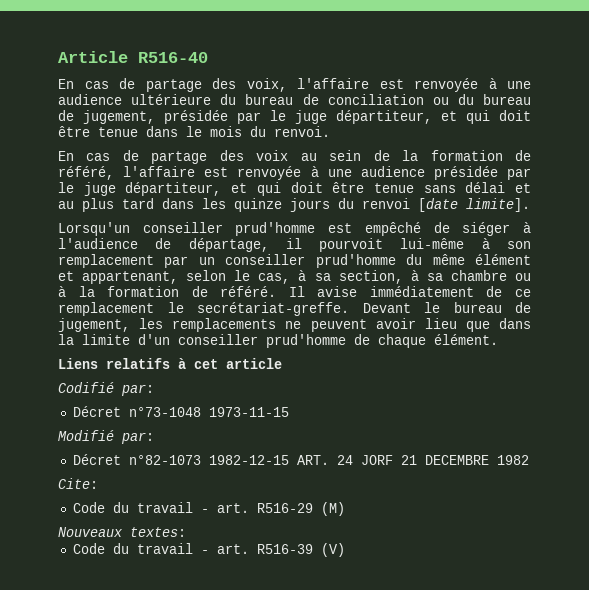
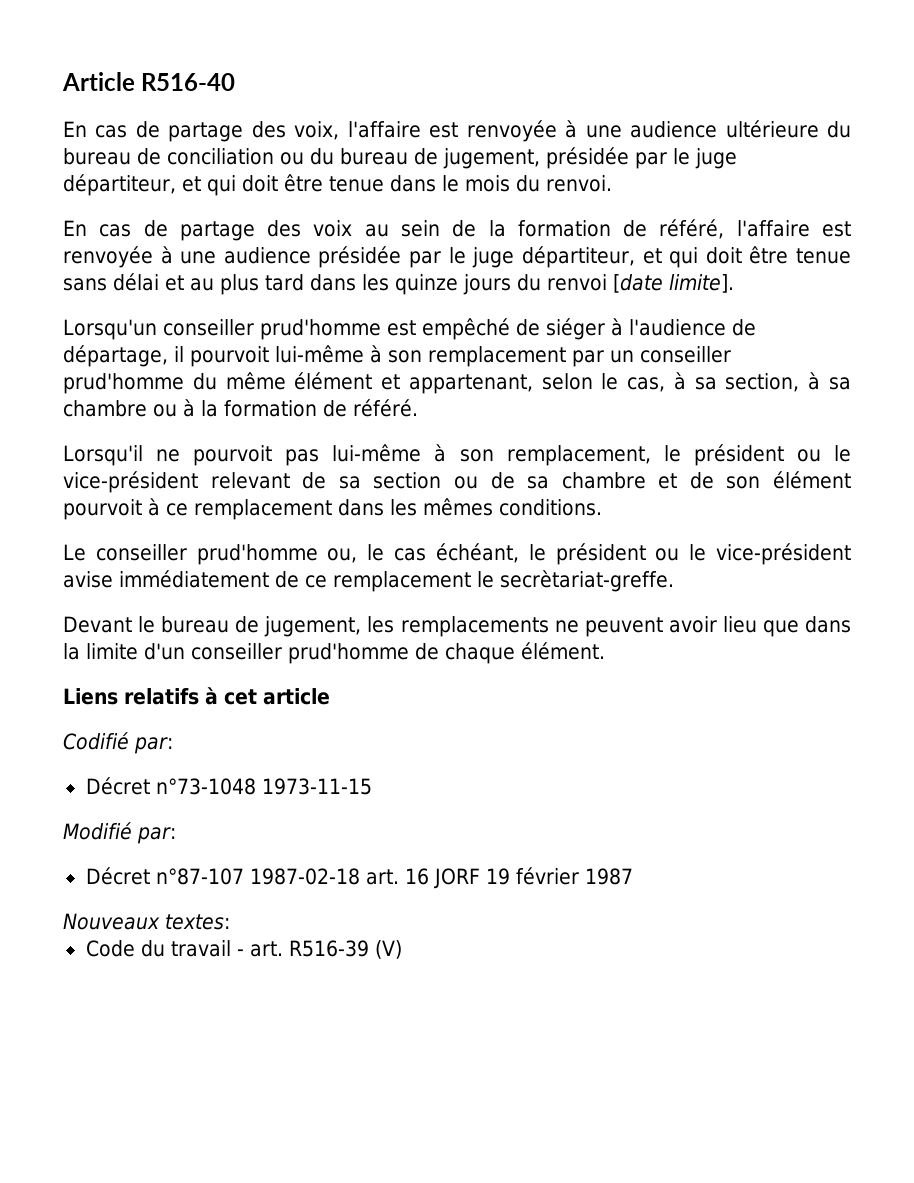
[288,286,305,297] Il -> [63,444,851,466] [63,471,851,493] [63,498,602,520] [63,543,852,565] // Lorsqu'il ne pourvoit pas lui-même à son remplacement, le président ou le vice-président relevant de sa section ou de sa chambre et de son élément pourvoit à ce remplacement dans les mêmes conditions. // Le conseiller prud'homme ou, le cas échéant, le président ou le vice-président
[197,302,349,316] secrétariat-greffe. -> [500,570,674,592] secrètariat-greffe. //
[128,455,529,465] [58,478,98,489] [72,502,345,516] n°82-1073 1982-12-15 ART. 24 JORF 21 DECEMBRE 1982 // Cite: // Code du travail - art. R516-29 (M) -> [155,867,633,889] n°87-107 1987-02-18 art. 16 JORF 19 février 1987

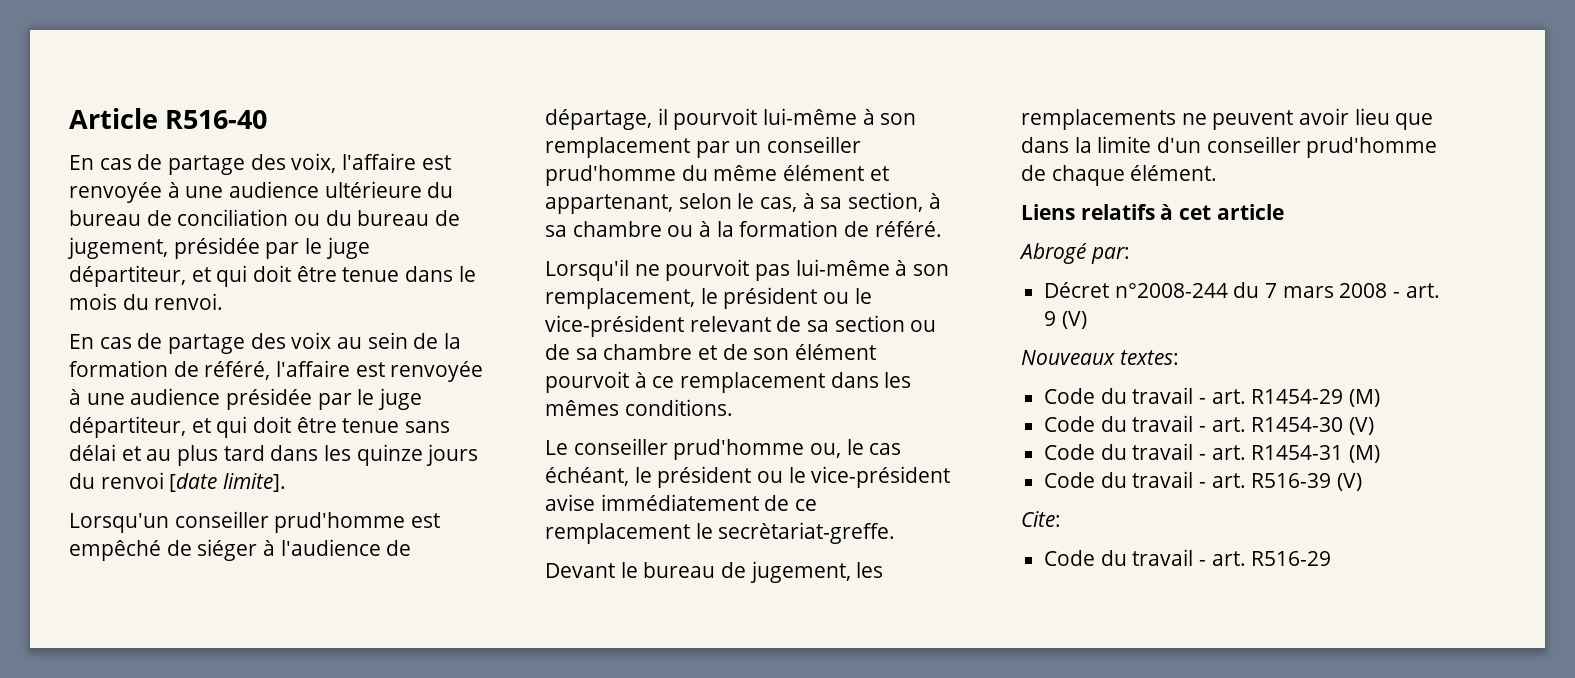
[63,732,173,754] [85,777,372,795] [63,822,176,844] [85,867,633,889] [63,913,230,930] Codifié par: // Décret n°73-1048 1973-11-15 // Modifié par: // Décret n°87-107 1987-02-18 art. 16 JORF 19 février 1987 // Nouveaux textes: -> [1019,243,1130,264] [1044,282,1440,298] [1044,311,1087,329] [1021,350,1179,365] [1044,387,1381,407] [1044,415,1375,435] [1044,443,1381,463] Abrogé par: // Décret n°2008-244 du 7 mars 2008 - art. 9 (V) // Nouveaux textes: // Code du travail - art. R1454-29 (M) // Code du travail - art. R1454-30 (V) // Code du travail - art. R1454-31 (M)
(402, 949) none -> [1021,511,1061,527] [1044,549,1332,566] // Cite: // Code du travail - art. R516-29

